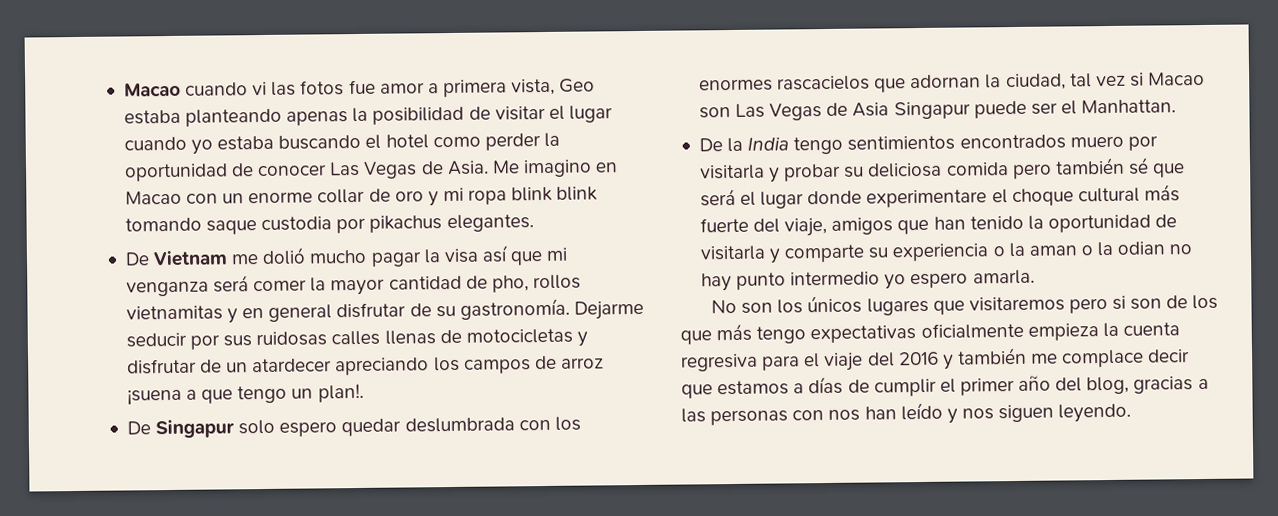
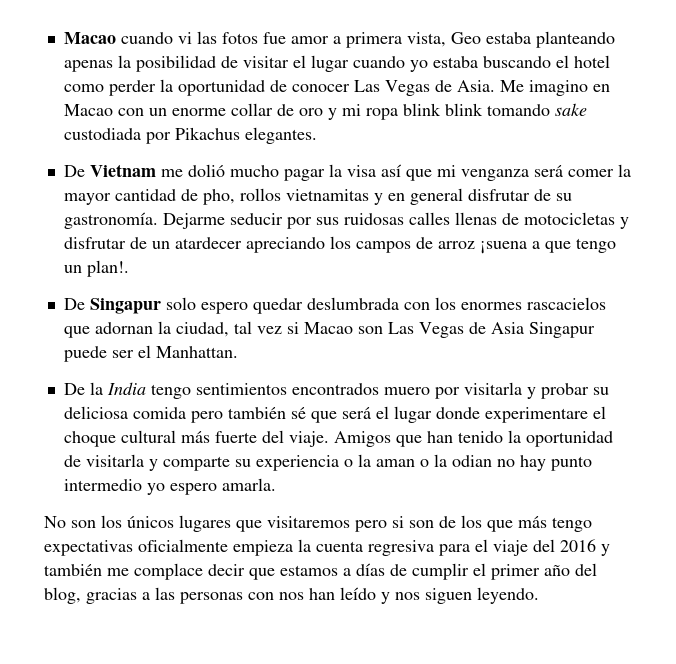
[206,215,443,235] saque custodia por pikachus -> [554,103,587,116] [63,127,240,144] sake custodiada por Pikachus
[784,217,894,237] viaje, amigos -> [288,431,391,447] viaje. Amigos

